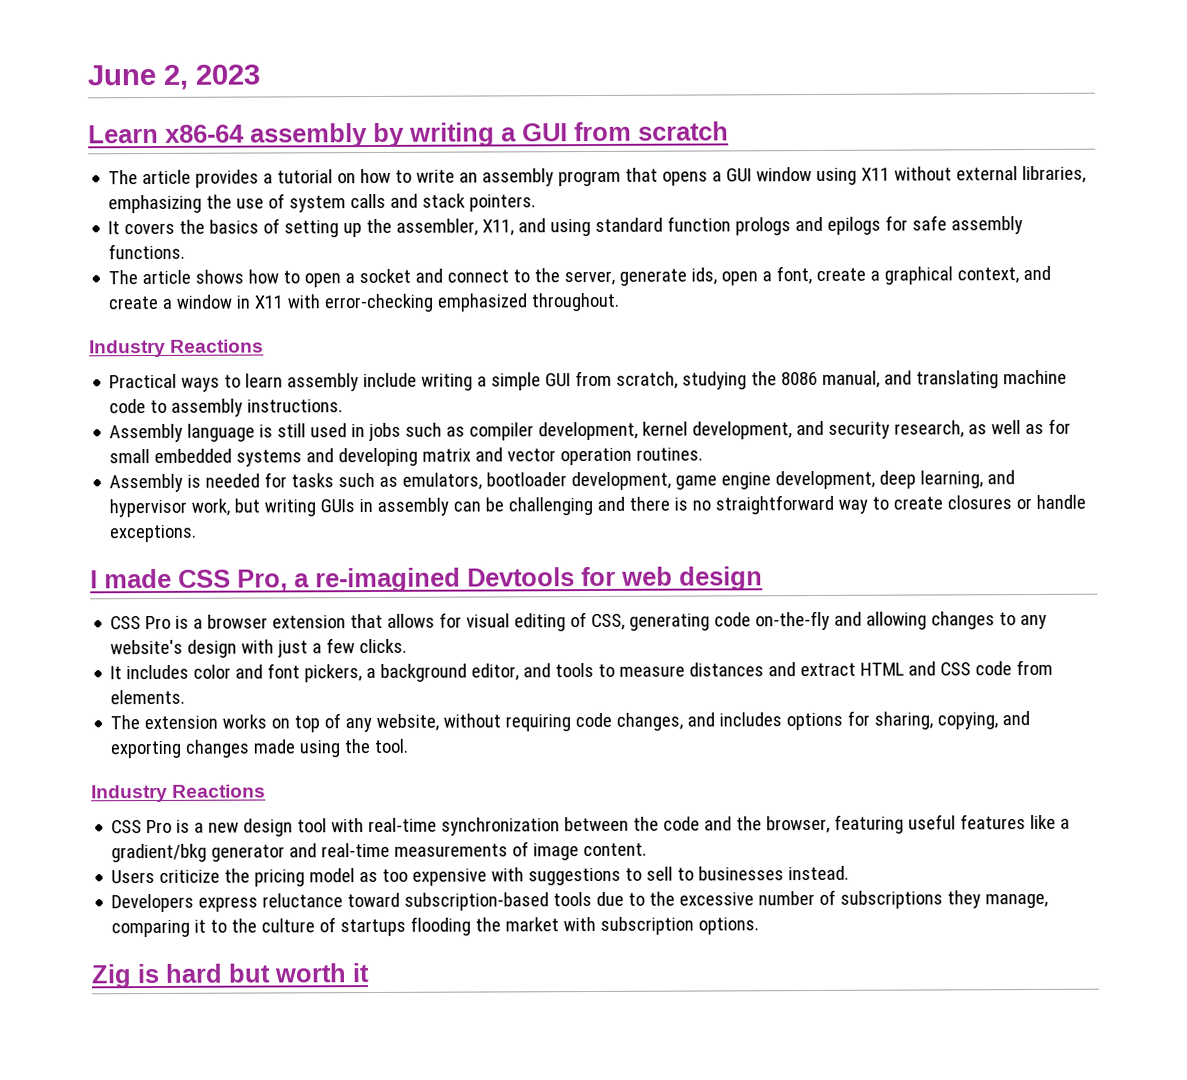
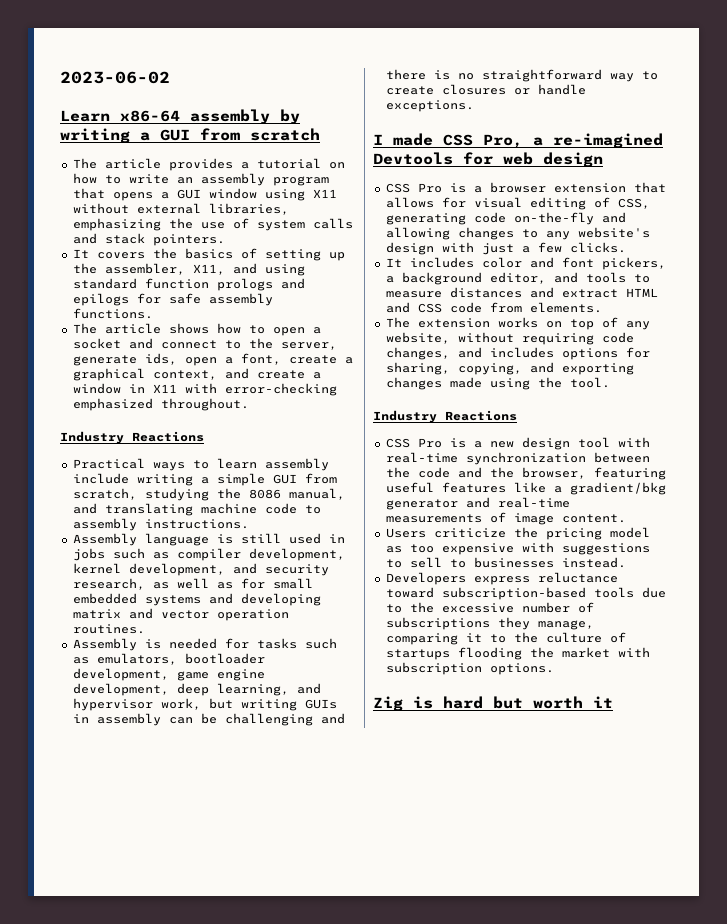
[87,64,260,90] June 2, 2023 -> [60,71,170,84] 2023-06-02

